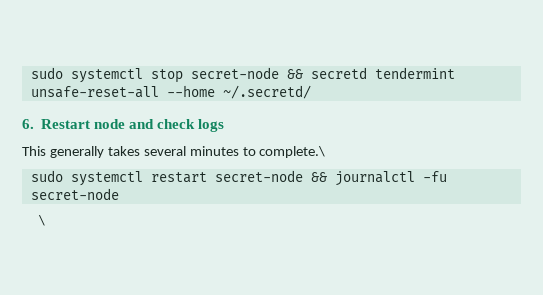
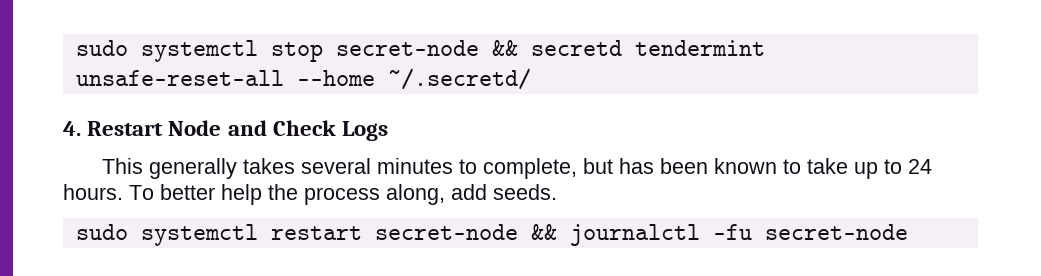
[22,119,225,132] 6. Restart node and check logs -> [63,120,389,141] 4. Restart Node and Check Logs
[259,146,326,158] complete.\ -> [483,158,933,179] [63,184,557,205] complete, but has been known to take up to 24 hours. To better help the process along, add seeds.
[38,215,46,226] // \ -> (908, 232) none

